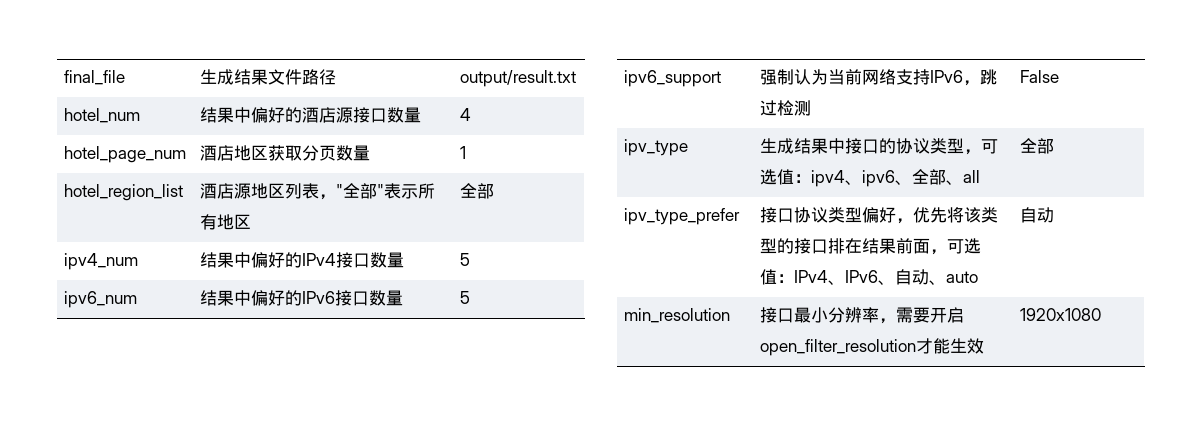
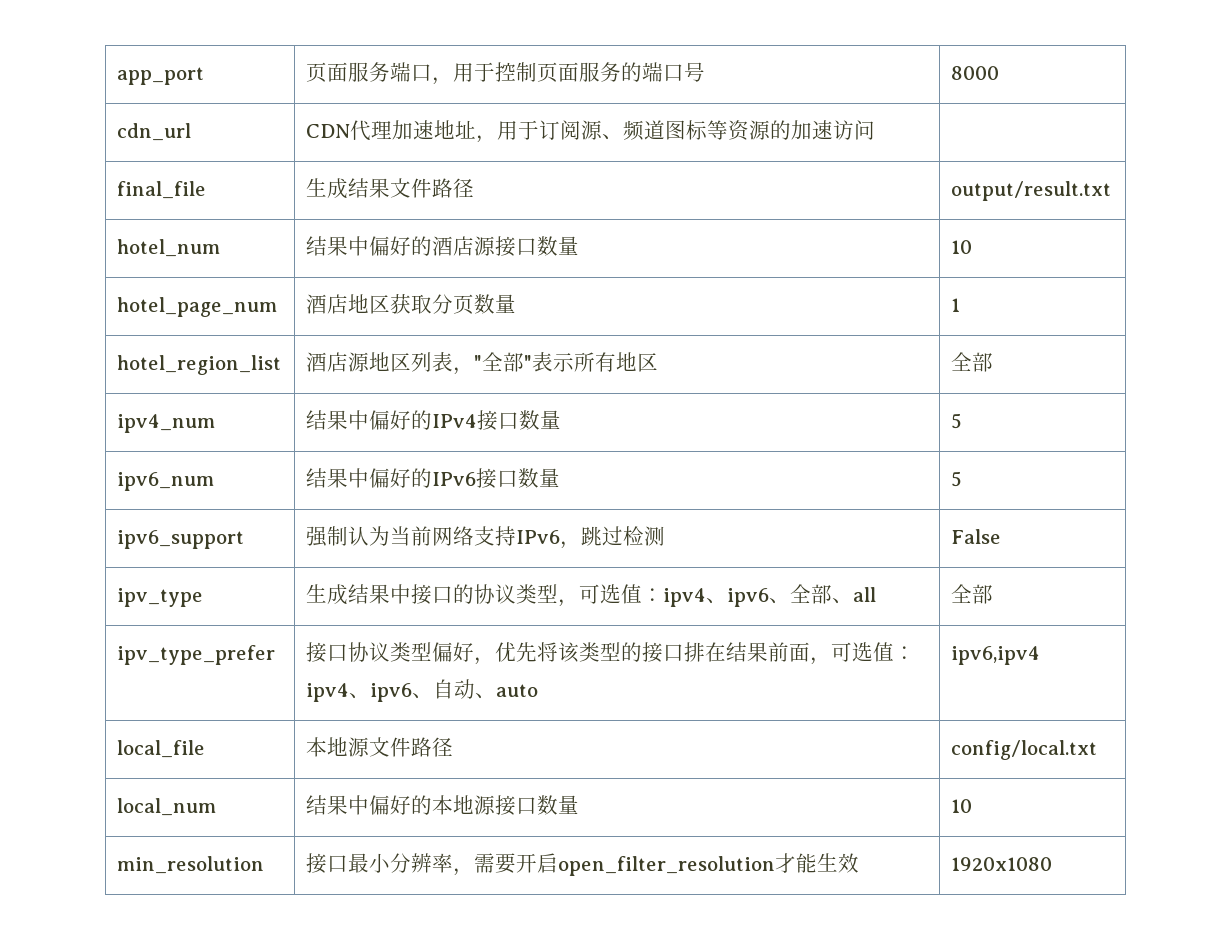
(63, 77) none -> [117,67,205,85] [306,62,706,85] [951,66,1000,80] [117,123,192,141] [306,120,876,143] app_port | 页面服务端口，用于控制页面服务的端口号 | 8000 // cdn_url | CDN代理加速地址，用于订阅源、频道图标等资源的加速访问 | //
[459,108,471,121] 4 -> [951,240,973,254] 10
[793,270,878,285] IPv4、IPv6 -> [306,683,413,702] ipv4、ipv6
[1019,207,1054,223] 自动 -> [951,646,1041,665] [117,740,206,758] [306,737,454,757] [951,740,1098,760] [117,798,217,816] [306,795,580,816] [951,799,973,813] ipv6,ipv4 // local_file | 本地源文件路径 | config/local.txt // local_num | 结果中偏好的本地源接口数量 | 10

